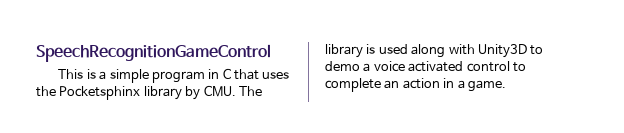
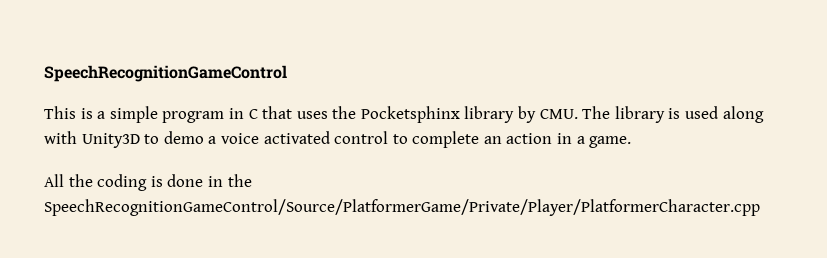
(506, 86) none -> [44,174,252,191] [44,199,760,216] // All the coding is done in the SpeechRecognitionGameControl/Source/PlatformerGame/Private/Player/PlatformerCharacter.cpp

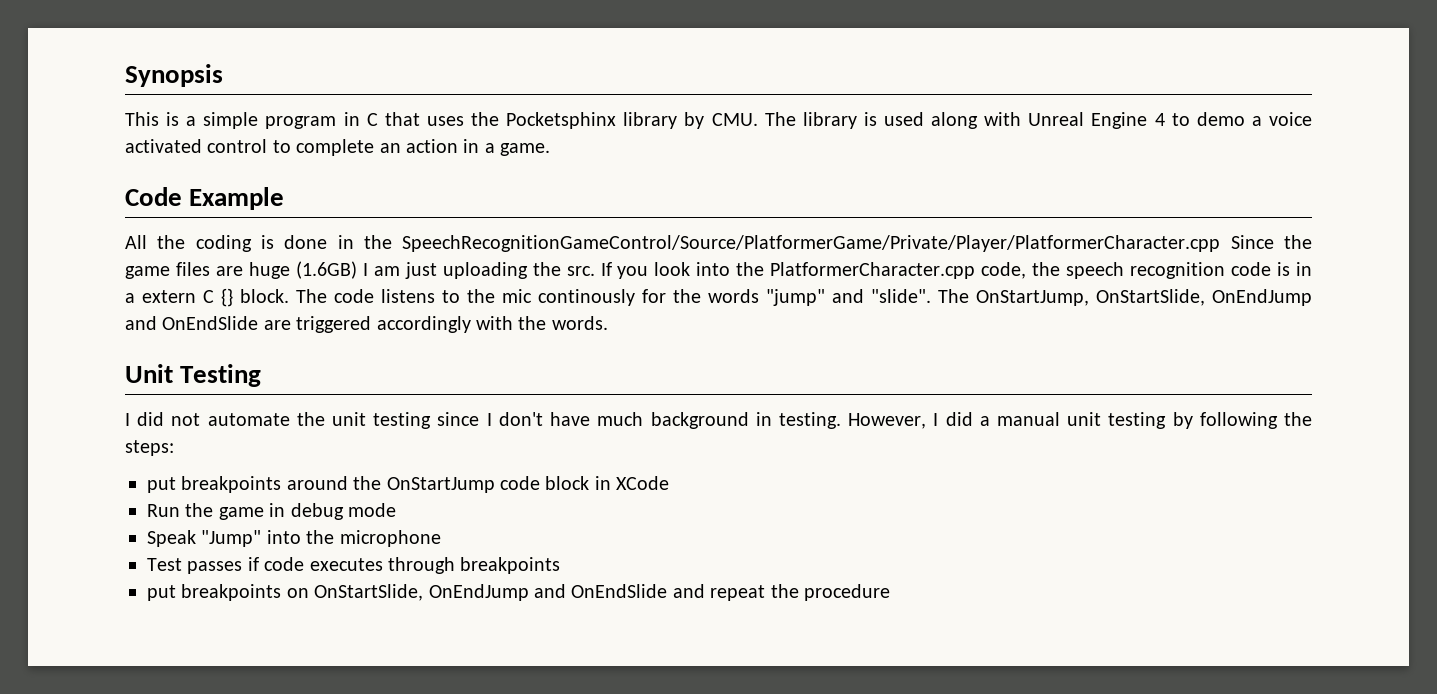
[44,65,287,82] SpeechRecognitionGameControl -> [125,64,223,87] Synopsis
[81,133,140,148] Unity3D -> [1028,112,1165,129] Unreal Engine 4
(632, 142) none -> [125,187,285,210] // Code Example
(760, 207) none -> [1230,235,1312,249] [125,261,1312,279] [125,288,1312,307] [125,316,608,333] [125,364,262,387] [125,412,1312,429] [125,440,174,456] [147,476,670,493] [147,503,396,520] [147,530,441,547] [147,557,561,574] [147,584,890,601] Since the game files are huge (1.6GB) I am just uploading the src. If you look into the PlatformerCharacter.cpp code, the speech recognition code is in a extern C {} block. The code listens to the mic continously for the words "jump" and "slide". The OnStartJump, OnStartSlide, OnEndJump and OnEndSlide are triggered accordingly with the words. // Unit Testing // I did not automate the unit testing since I don't have much background in testing. However, I did a manual unit testing by following the steps: // put breakpoints around the OnStartJump code block in XCode // Run the game in debug mode // Speak "Jump" into the microphone // Test passes if code executes through breakpoints // put breakpoints on OnStartSlide, OnEndJump and OnEndSlide and repeat the procedure

